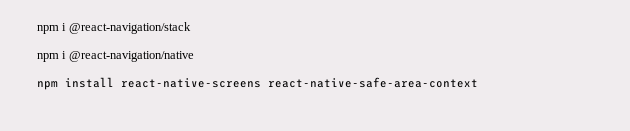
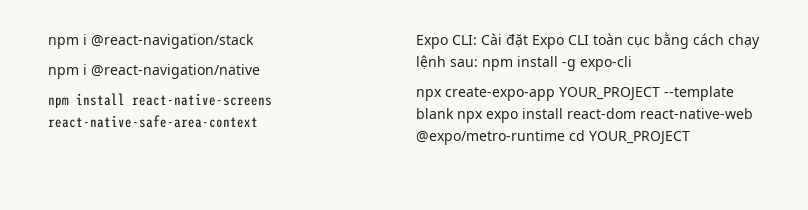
(478, 82) none -> [416,32,760,49] [416,55,632,71] [416,86,734,101] [416,108,753,123] [416,130,690,145] // Expo CLI: Cài đặt Expo CLI toàn cục bằng cách chạy lệnh sau: npm install -g expo-cli // npx create-expo-app YOUR_PROJECT --template blank npx expo install react-dom react-native-web @expo/metro-runtime cd YOUR_PROJECT

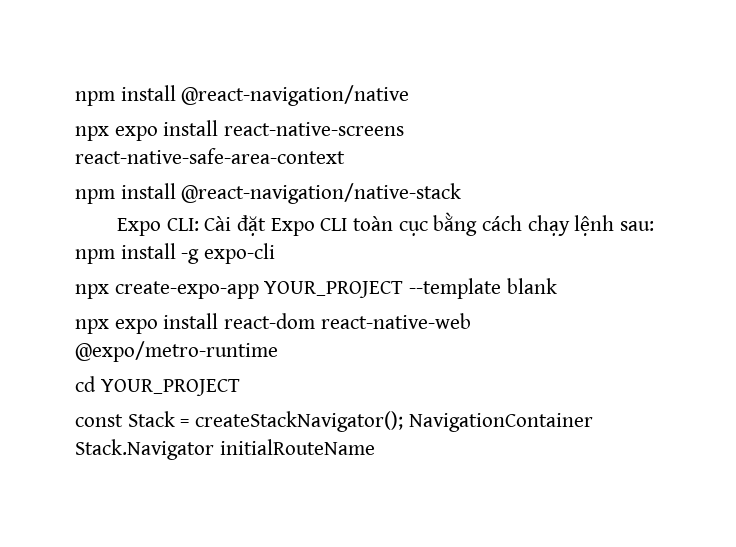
[48,34,254,49] [48,64,260,79] [48,93,272,108] [48,115,258,128] npm i @react-navigation/stack // npm i @react-navigation/native // npm install react-native-screens react-native-safe-area-context -> [75,85,410,106] [75,120,405,141] [75,148,345,164] [75,183,462,204] npm install @react-navigation/native // npx expo install react-native-screens react-native-safe-area-context // npm install @react-navigation/native-stack
(454, 113) none -> (557, 286) //
(565, 137) none -> (278, 351) //
(690, 138) none -> [75,411,593,432] [75,439,375,460] // const Stack = createStackNavigator(); NavigationContainer Stack.Navigator initialRouteName

